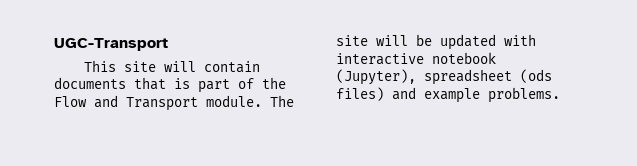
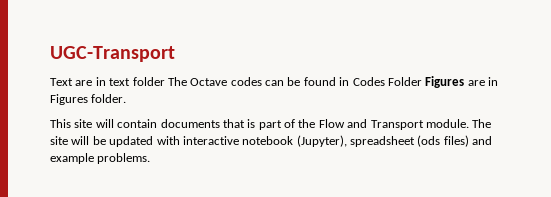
(168, 44) none -> [50,76,498,88] [50,94,127,105] // Text are in text folder The Octave codes can be found in Codes Folder Figures are in Figures folder.

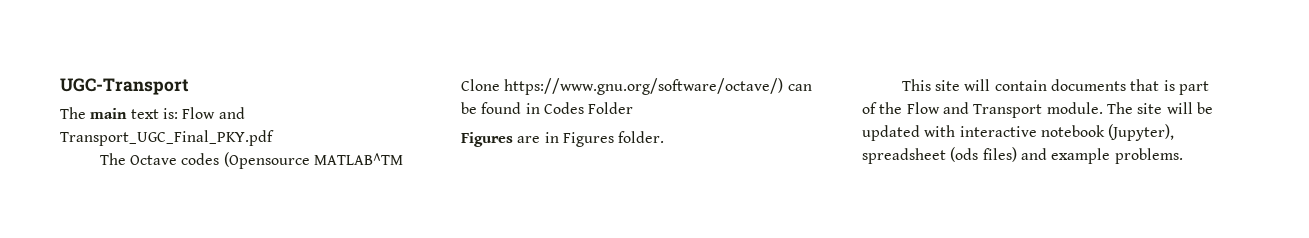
[50,77,262,86] Text are in text folder The Octave codes -> [60,107,245,119] [60,130,274,146] [99,152,404,169] [461,78,784,95] The main text is: Flow and Transport_UGC_Final_PKY.pdf // The Octave codes (Opensource MATLAB^TM Clone https://www.gnu.org/software/octave/)
(422, 81) none -> (634, 108) //

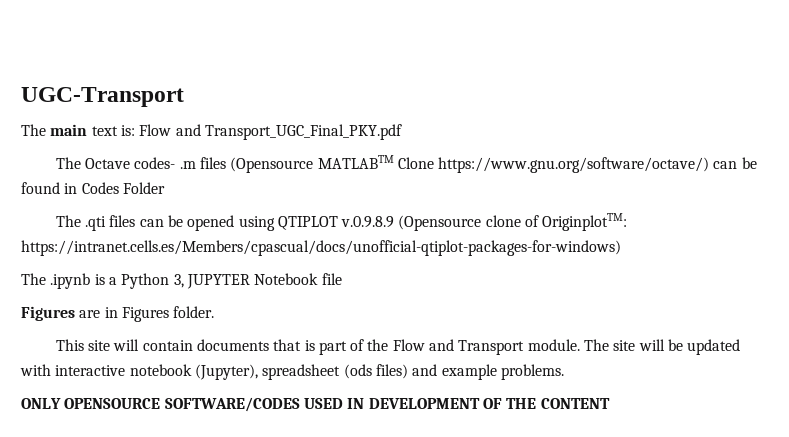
[181,152,404,169] codes (Opensource MATLAB^TM -> [134,155,394,173] codes- .m files (Opensource MATLABTM
(634, 108) none -> [55,213,628,231] [21,240,621,256] [21,273,342,289] // The .qti files can be opened using QTIPLOT v.0.9.8.9 (Opensource clone of OriginplotTM: https://intranet.cells.es/Members/cpascual/docs/unofficial-qtiplot-packages-for-windows) // The .ipynb is a Python 3, JUPYTER Notebook file
(1183, 156) none -> [21,397,610,412] // ONLY OPENSOURCE SOFTWARE/CODES USED IN DEVELOPMENT OF THE CONTENT

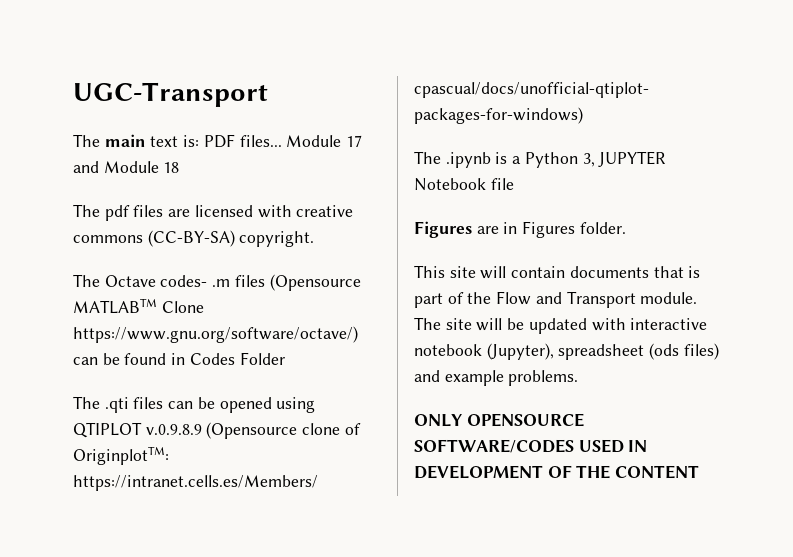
[139,124,402,140] Flow and Transport_UGC_Final_PKY.pdf -> [203,134,363,148] [73,161,180,173] [73,204,354,221] [73,230,315,247] PDF files... Module 17 and Module 18 // The pdf files are licensed with creative commons (CC-BY-SA) copyright.

